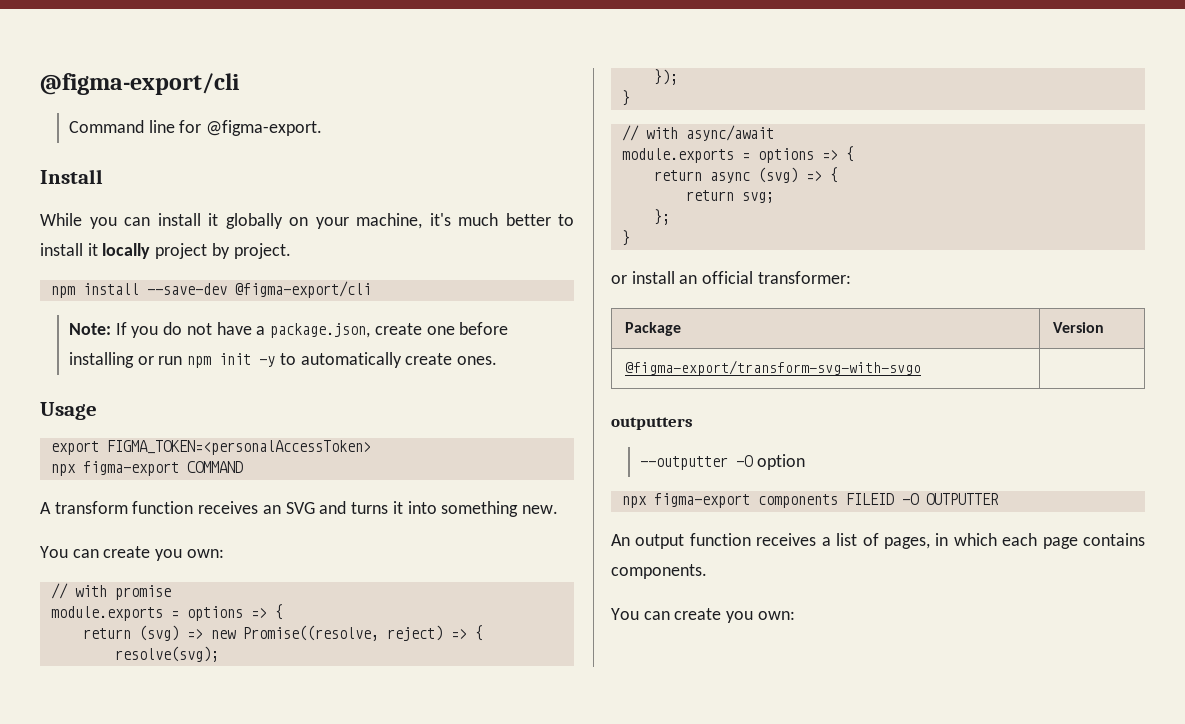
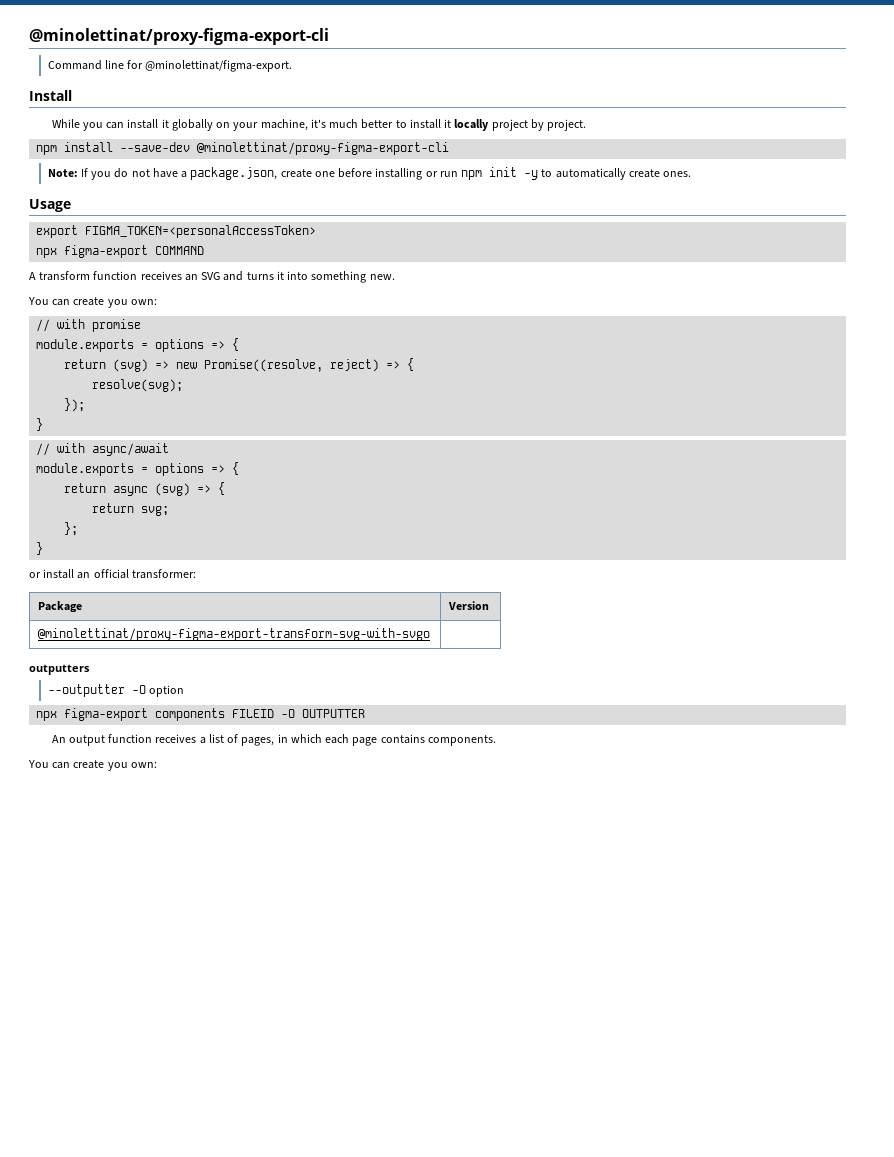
[40,73,240,95] @figma-export/cli -> [29,28,329,45] @minolettinat/proxy-figma-export-cli
[206,120,323,136] @figma-export. -> [145,60,293,72] @minolettinat/figma-export.
[234,281,371,298] @figma-export/cli -> [197,142,450,155] @minolettinat/proxy-figma-export-cli
[624,360,921,376] @figma-export/transform-svg-with-svgo -> [38,628,431,641] @minolettinat/proxy-figma-export-transform-svg-with-svgo

